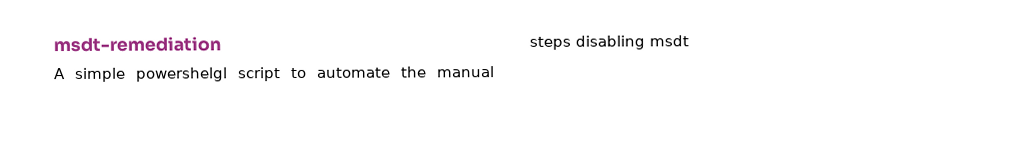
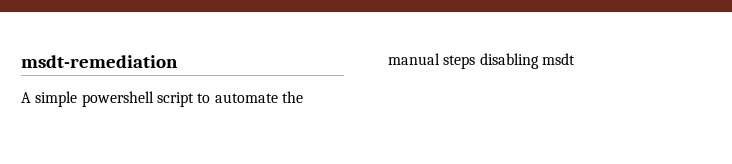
[135,67,228,82] powershelgl -> [81,91,154,107] powershell

